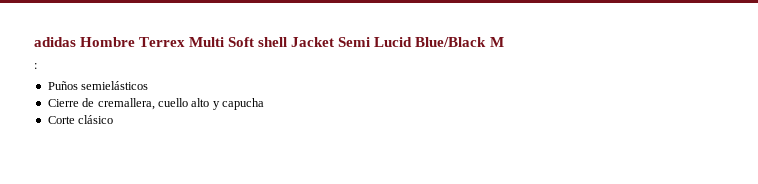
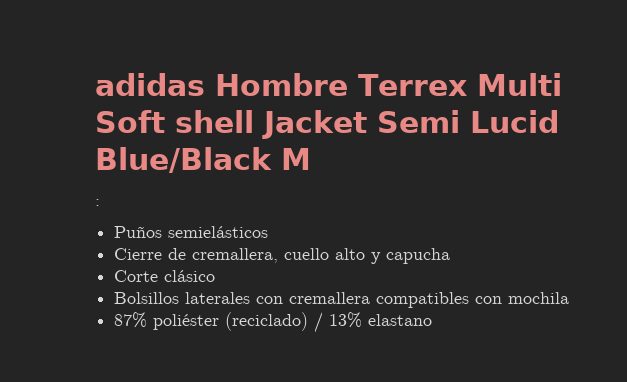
(114, 119) none -> [114,292,570,308] [114,312,433,333] // Bolsillos laterales con cremallera compatibles con mochila // 87% poliéster (reciclado) / 13% elastano

